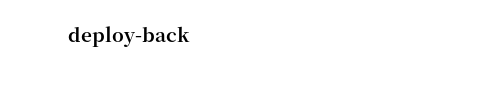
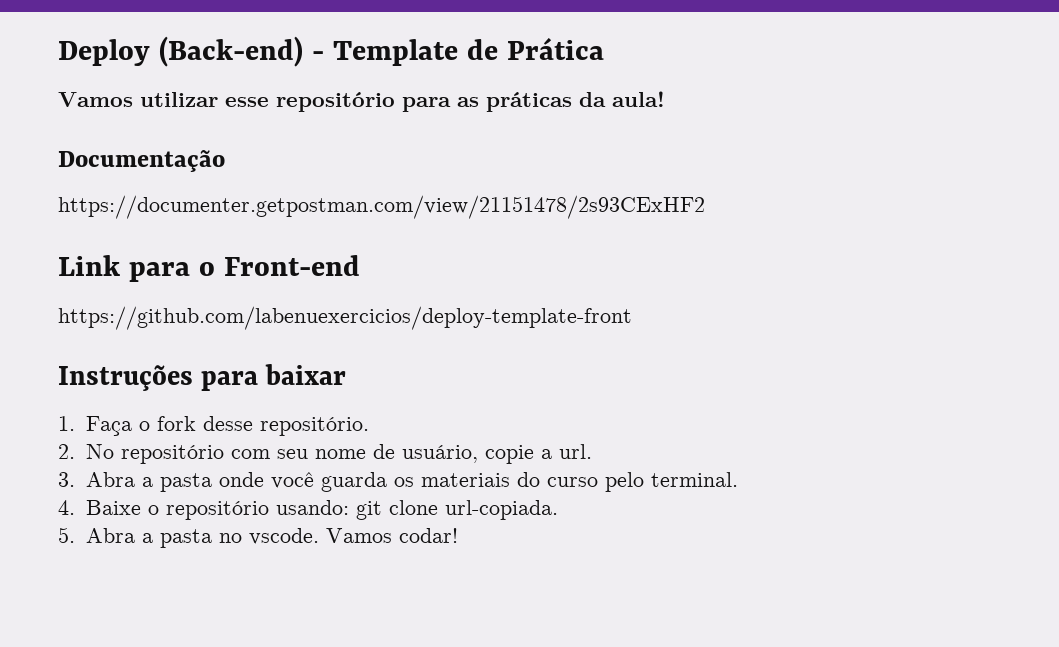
[68,26,190,47] deploy-back -> [58,36,604,67] [58,91,665,112] [58,150,225,172] [58,195,705,219] [58,255,360,282] [58,306,632,330] [58,364,347,391] [58,416,369,436] [58,444,592,464] [58,472,738,492] [58,500,558,520] [58,527,458,548] Deploy (Back-end) - Template de Prática // Vamos utilizar esse repositório para as práticas da aula! // Documentação // https://documenter.getpostman.com/view/21151478/2s93CExHF2 // Link para o Front-end // https://github.com/labenuexercicios/deploy-template-front // Instruções para baixar // 1. Faça o fork desse repositório. // 2. No repositório com seu nome de usuário, copie a url. // 3. Abra a pasta onde você guarda os materiais do curso pelo terminal. // 4. Baixe o repositório usando: git clone url-copiada. // 5. Abra a pasta no vscode. Vamos codar!

